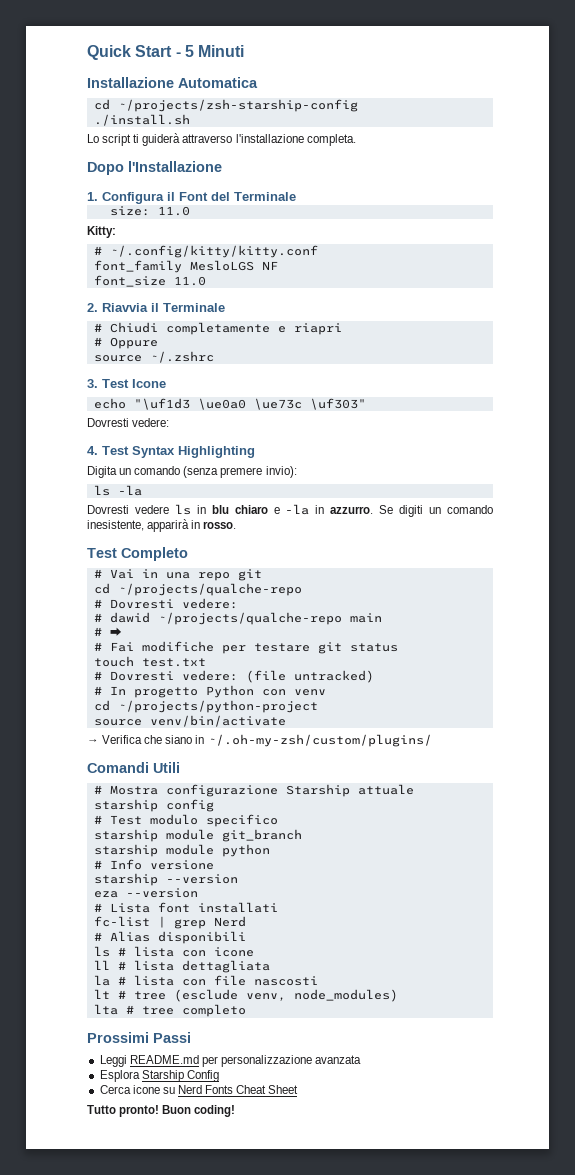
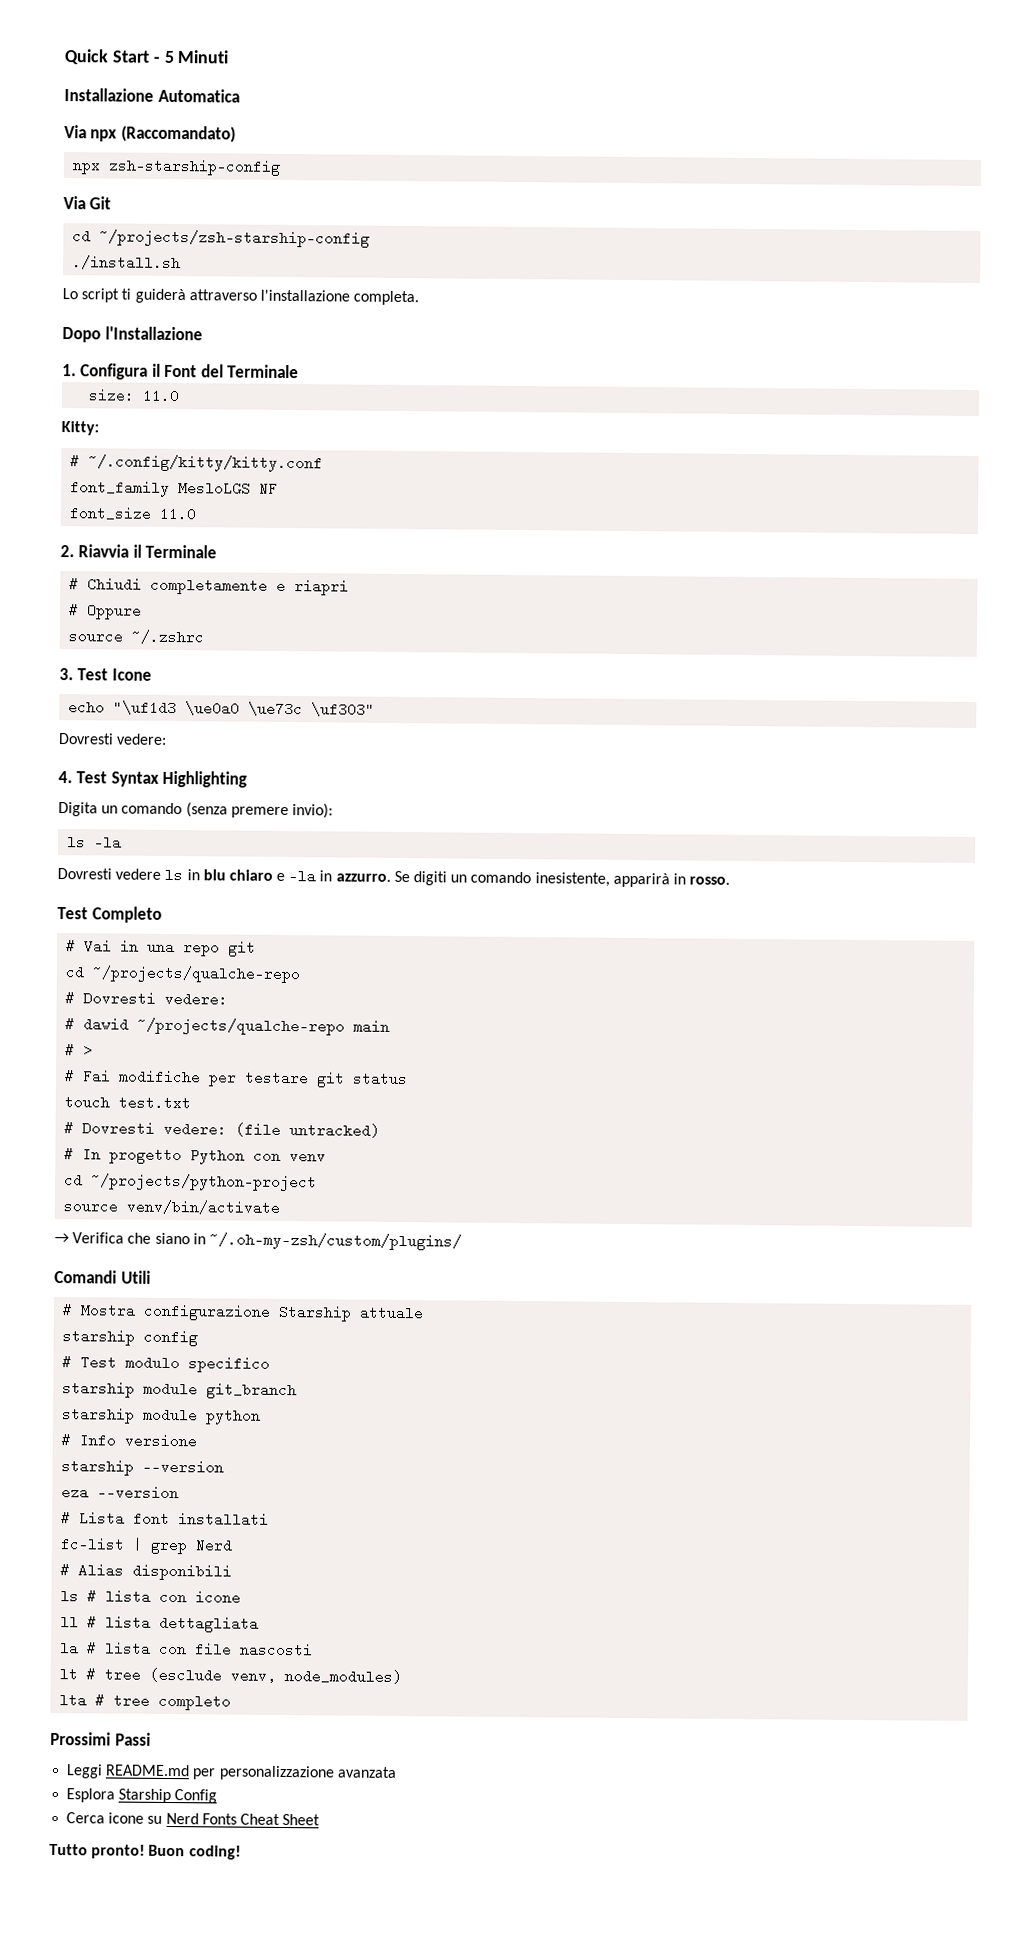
(258, 82) none -> [64,125,236,143] [72,158,282,176] [63,196,112,210] // Via npx (Raccomandato) // npx zsh-starship-config // Via Git
[109,627,122,636] ⮕ -> [83,1043,94,1058] >

